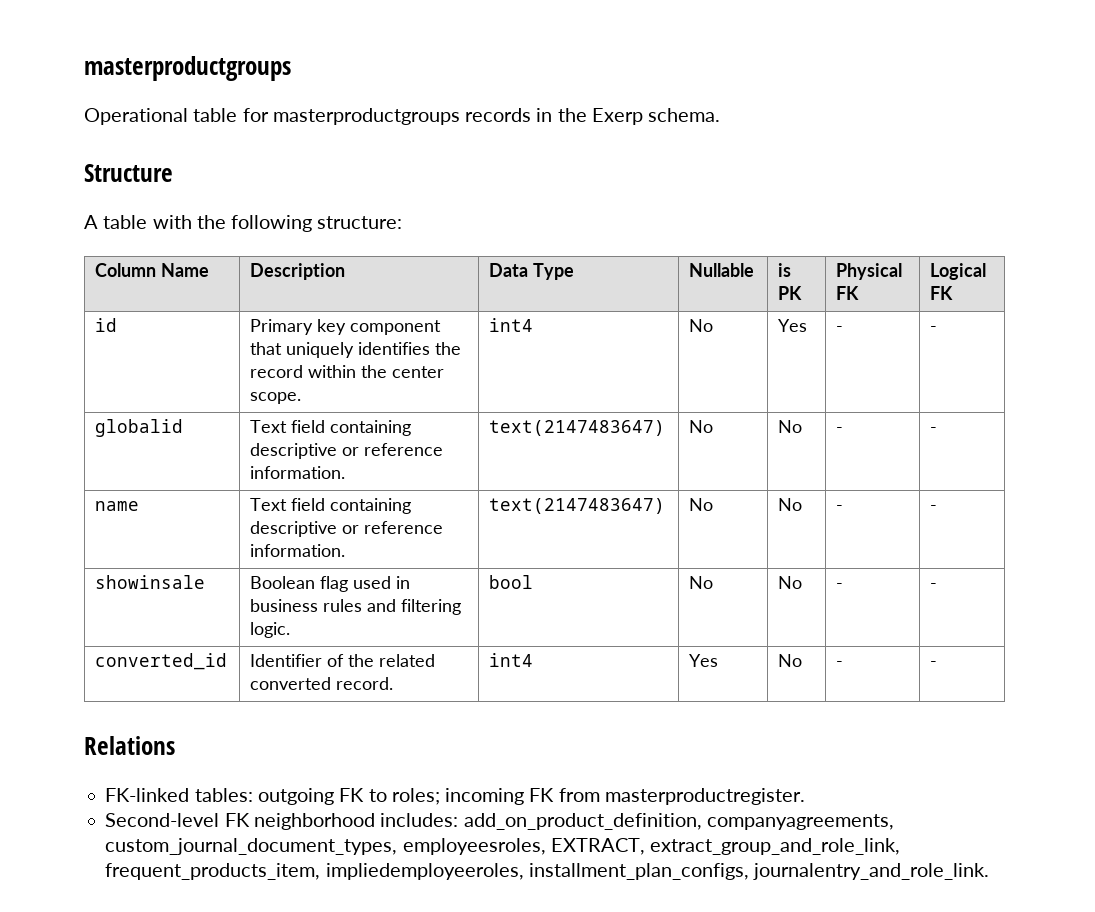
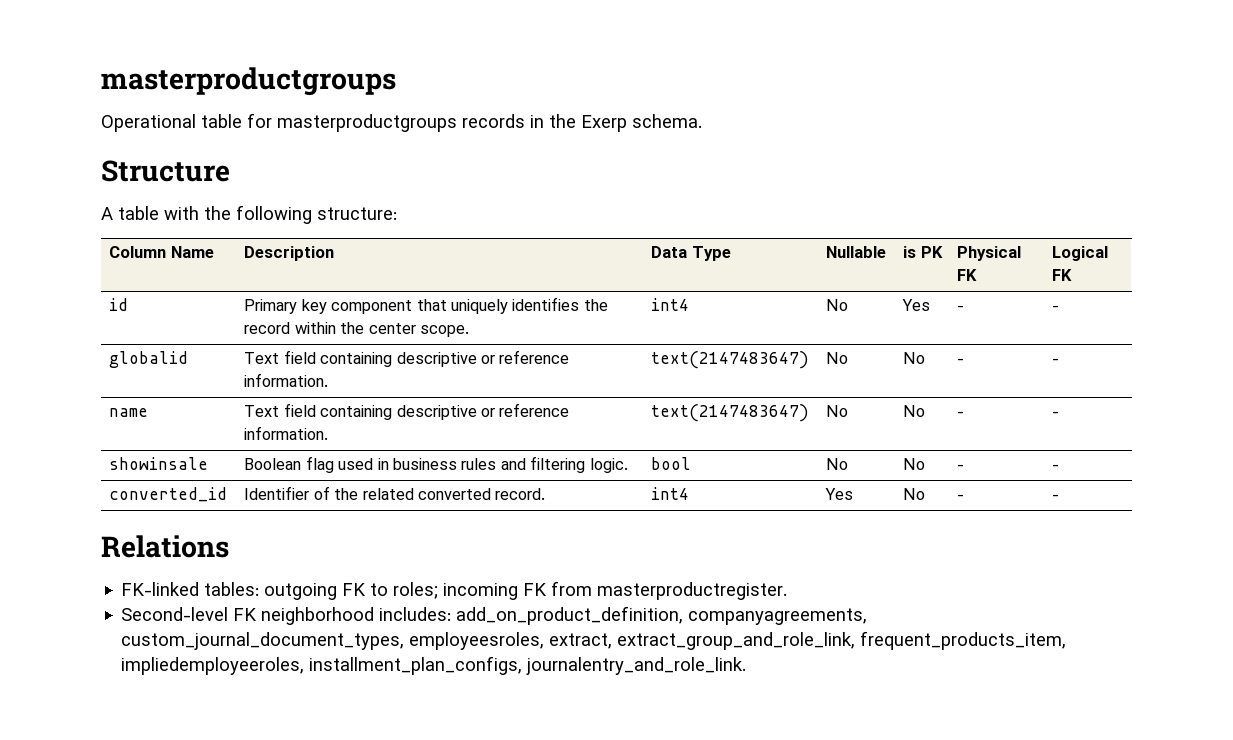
[550,838,645,855] EXTRACT, -> [549,633,613,649] extract,

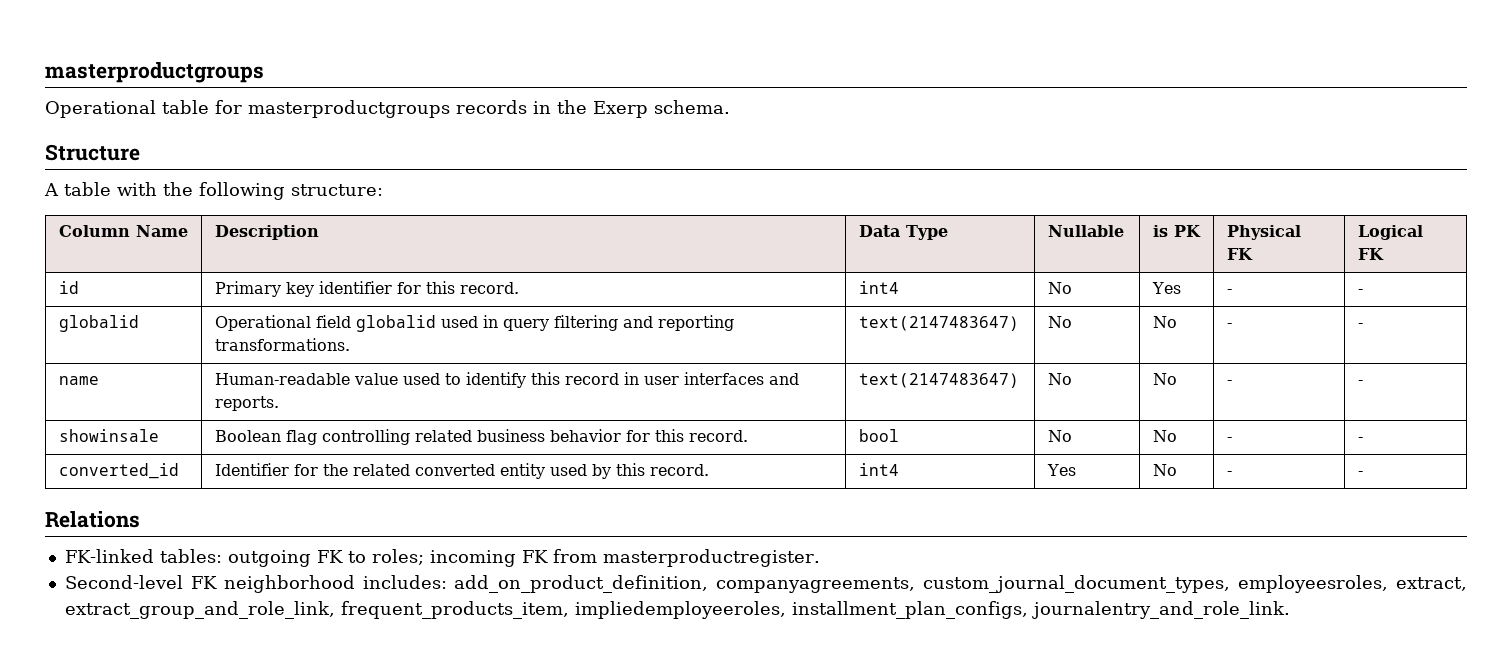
[331,297,608,314] [244,322,469,337] component that uniquely identifies the record within the center scope. -> [318,281,519,294] identifier for this record.
[244,350,570,367] [244,373,329,387] Text field containing descriptive or reference information. -> [214,315,734,332] [214,338,350,351] Operational field globalid used in query filtering and reporting transformations.
[244,403,570,420] [244,426,329,440] Text field containing descriptive or reference information. -> [214,372,799,388] [214,396,279,411] Human-readable value used to identify this record in user interfaces and reports.
[338,456,628,473] used in business rules and filtering logic. -> [321,429,748,445] controlling related business behavior for this record.
[313,486,330,500] of -> [293,464,318,476] for
(491, 494) none -> [499,463,645,479] entity used by this

